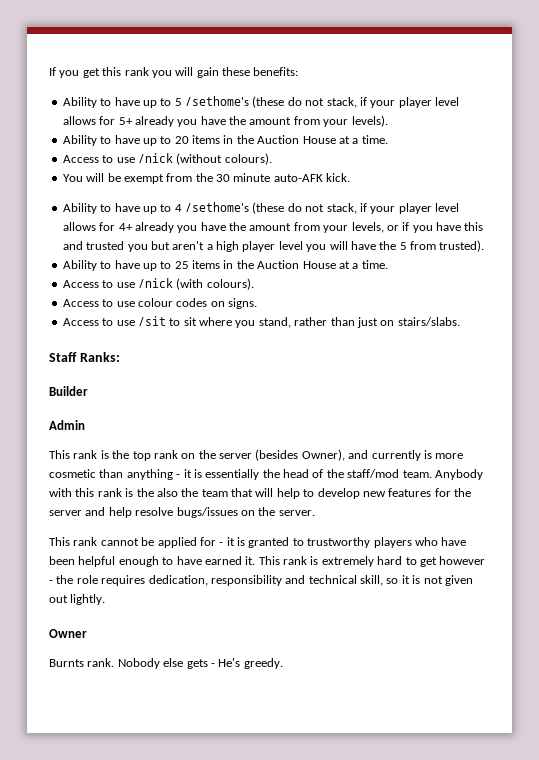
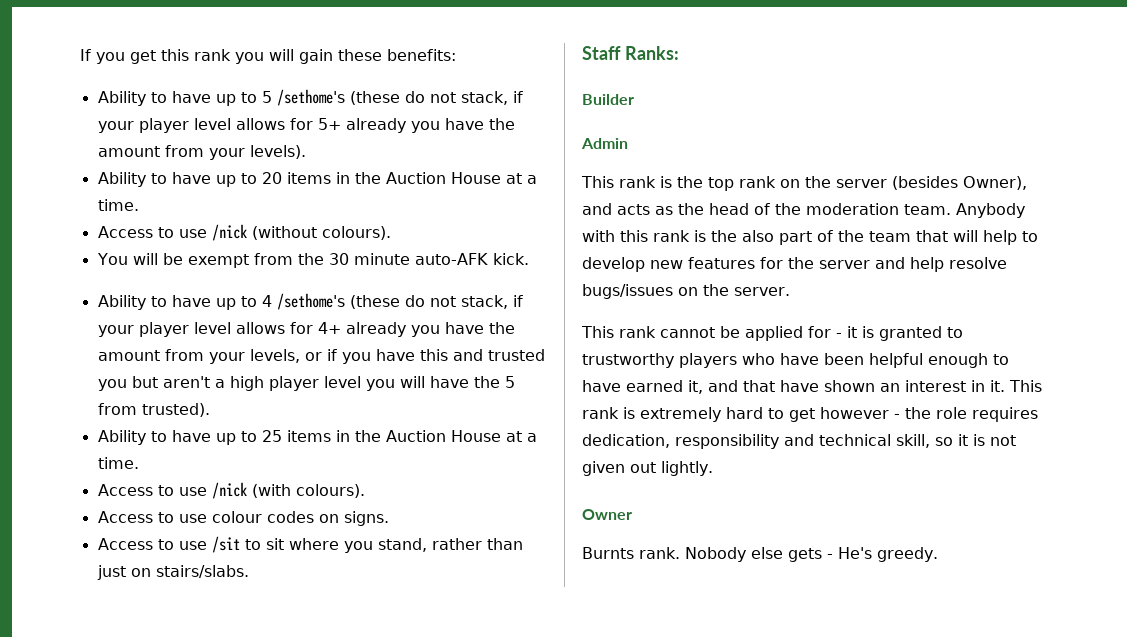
[371,450,464,461] [49,469,260,480] currently is more cosmetic than anything - it is essentially -> [617,204,673,215] acts as
[347,469,400,478] staff/mod -> [806,203,899,215] moderation
(178, 492) none -> [779,230,833,245] part of
(242, 560) none -> [688,380,985,394] it, and that have shown an interest in

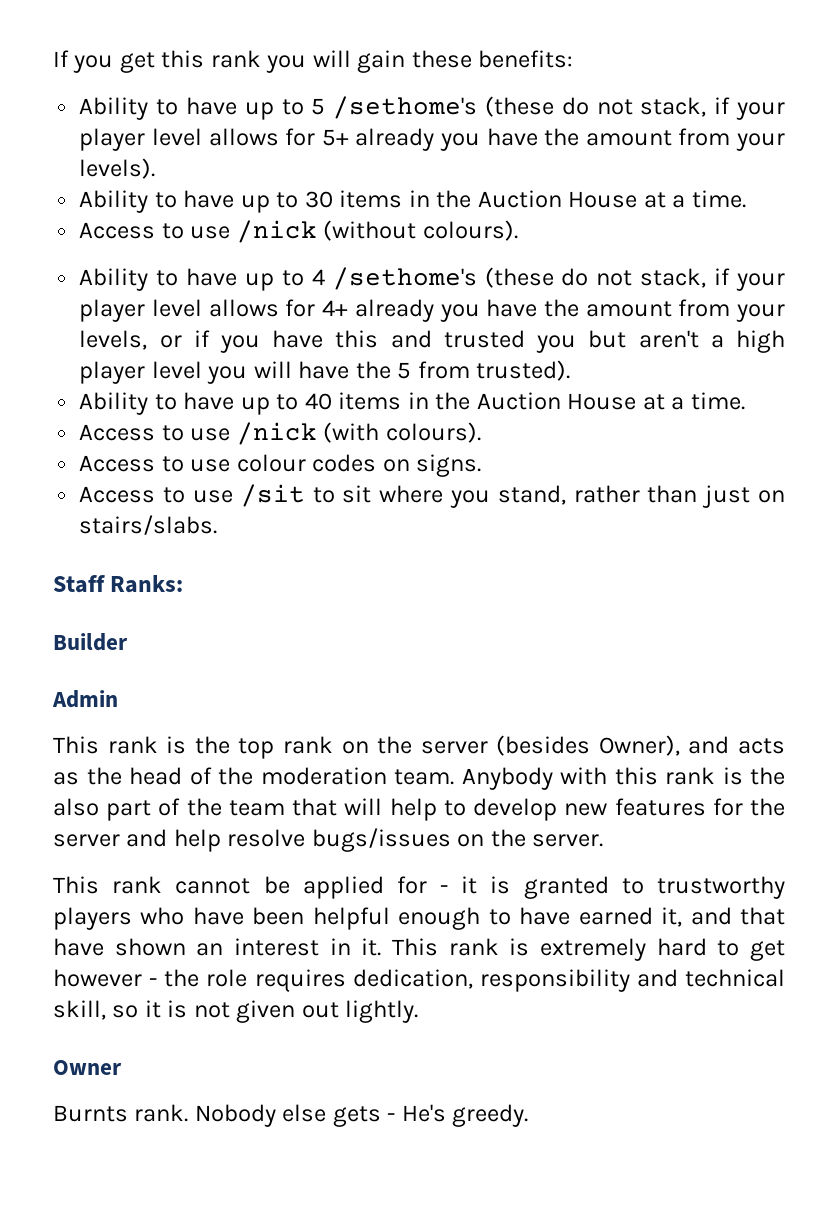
[261,172,282,184] 20 -> [304,191,333,208] 30
[96,253,529,268] // You will be exempt from the 30 minute auto-AFK kick. -> (518, 230) none
[261,430,282,442] 25 -> [304,393,332,410] 40

